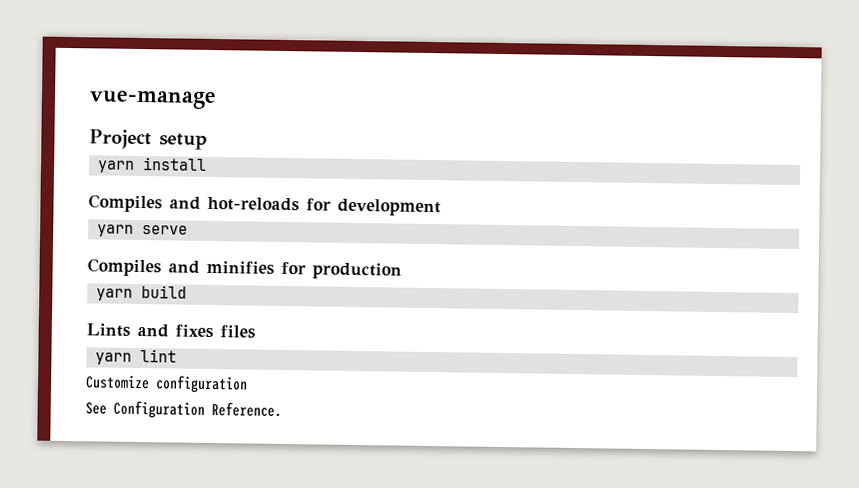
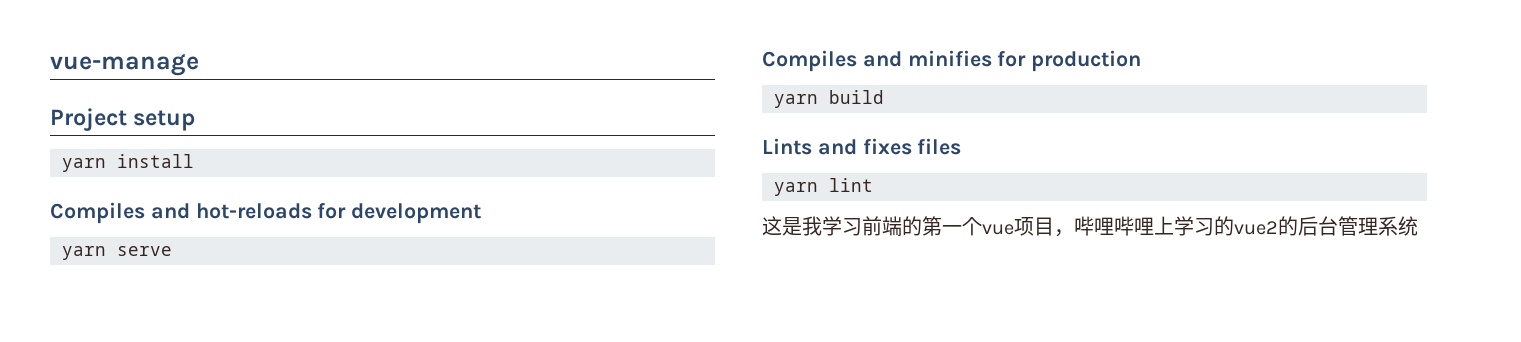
[85,375,248,394] [85,400,282,419] Customize configuration // See Configuration Reference. -> [762,216,1418,237] 这是我学习前端的第一个vue项目，哔哩哔哩上学习的vue2的后台管理系统

